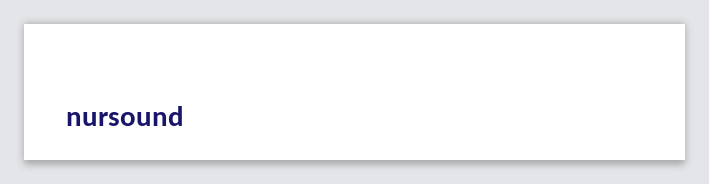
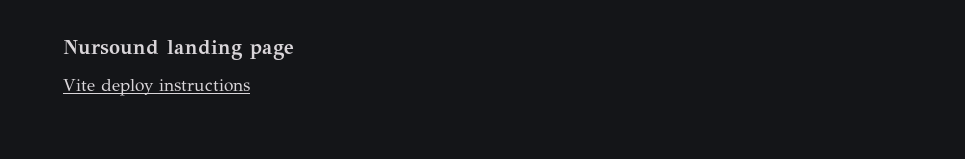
[66,106,184,126] nursound -> [63,40,294,60] [63,79,250,96] Nursound landing page // Vite deploy instructions

